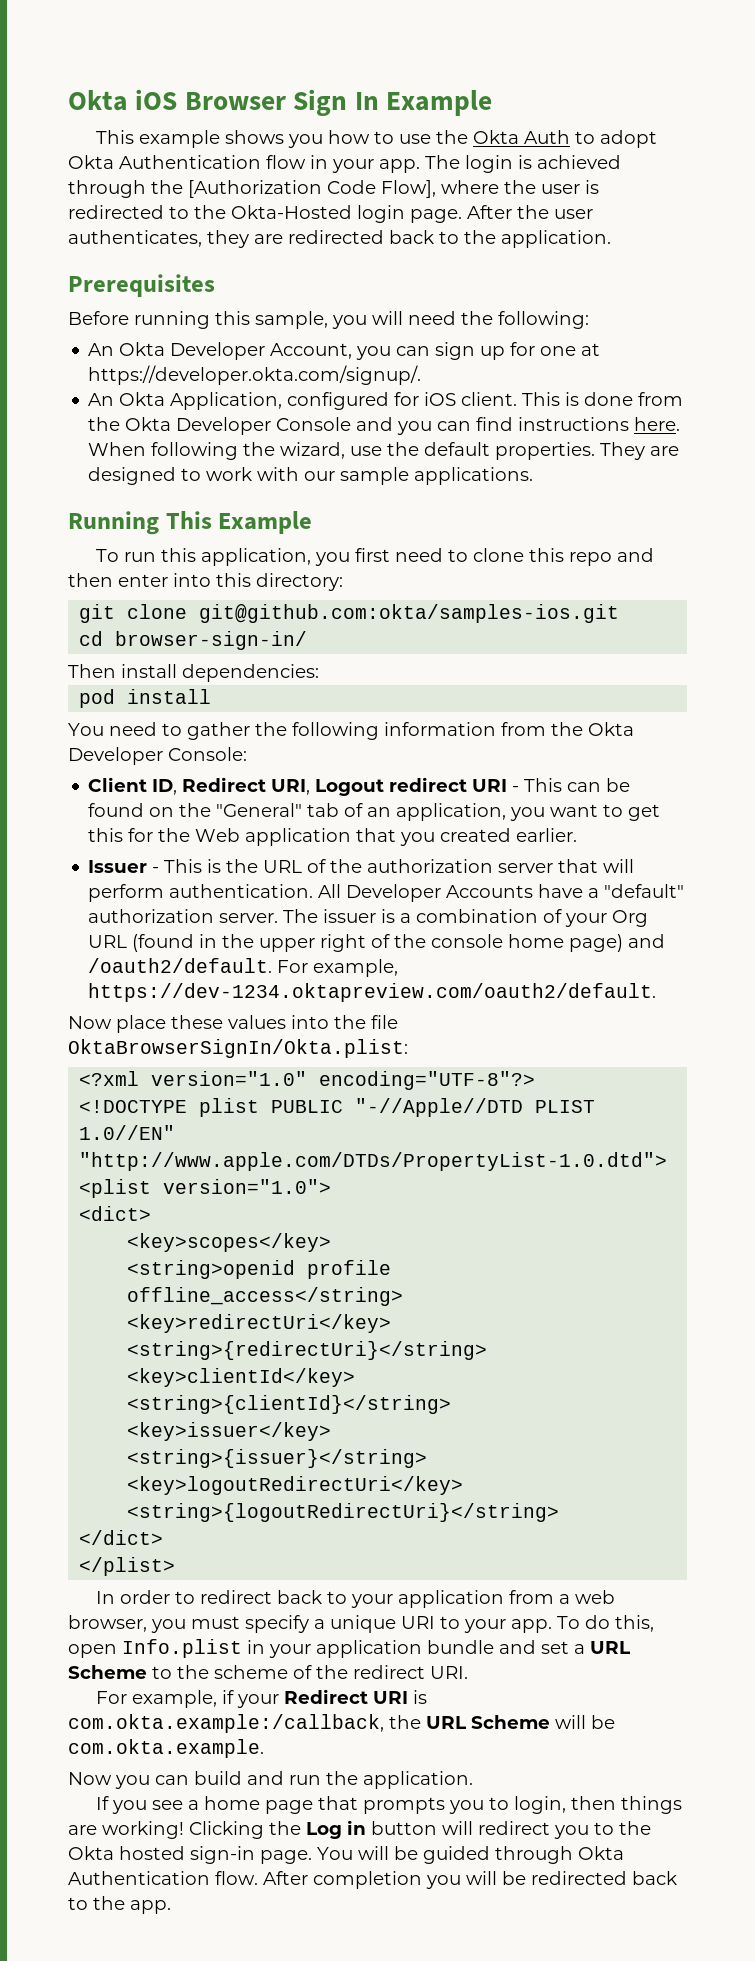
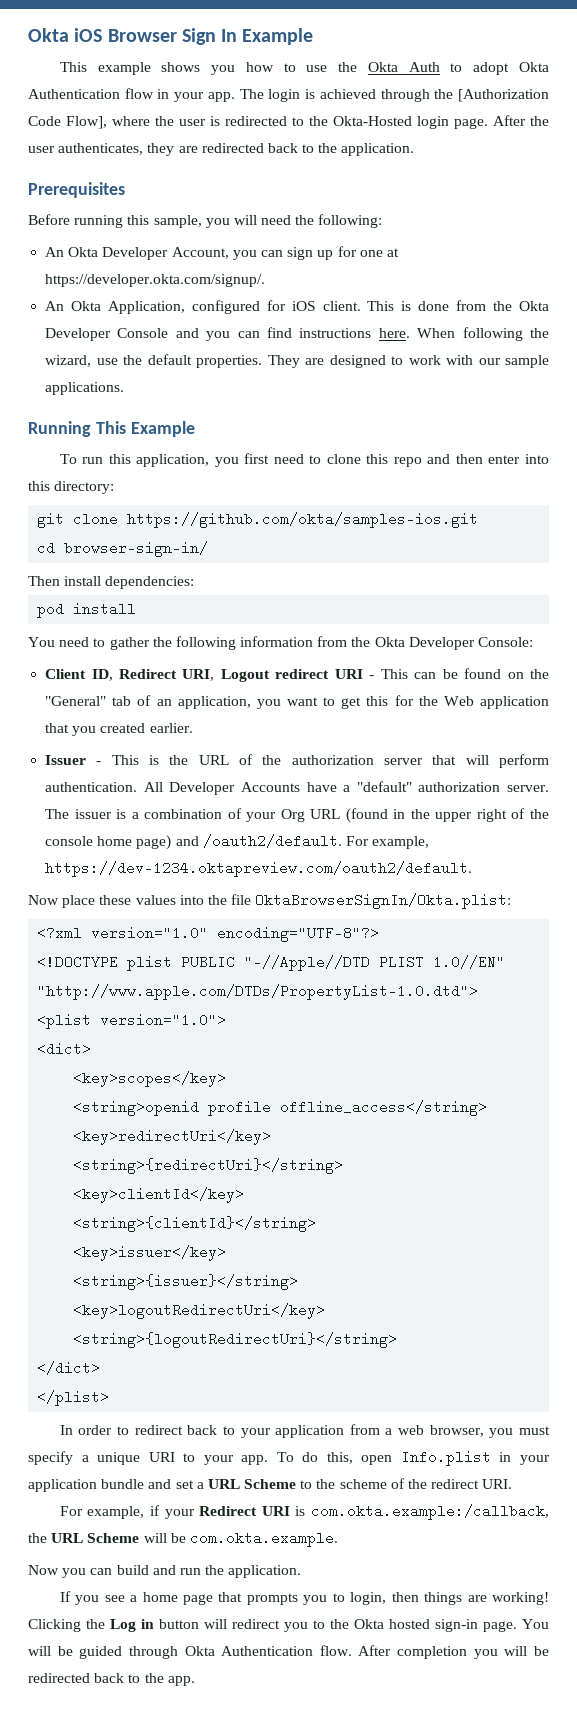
[199,604,620,623] git@github.com:okta/samples-ios.git -> [127,512,479,528] https://github.com/okta/samples-ios.git

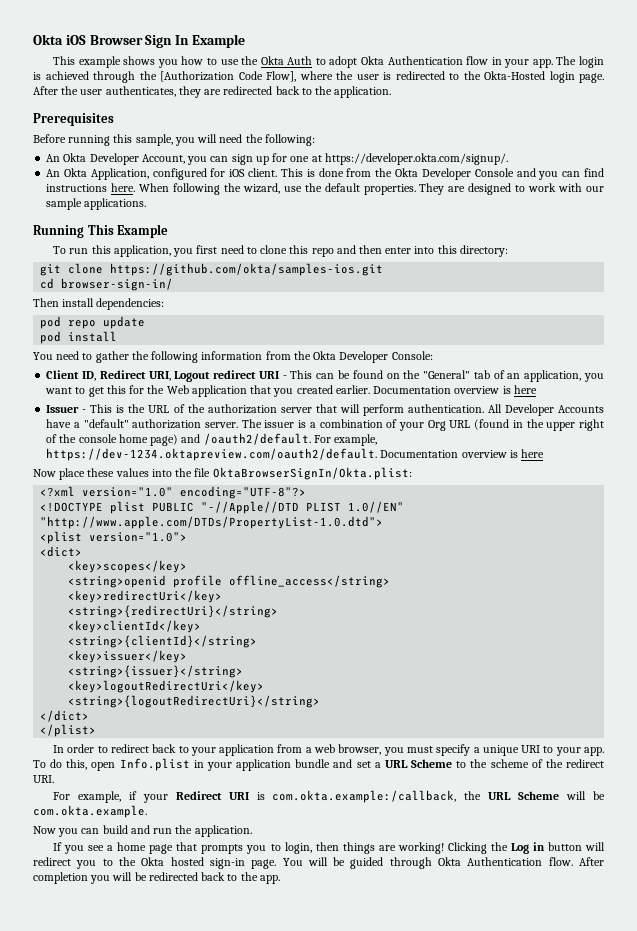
(195, 582) none -> [40,316,146,329] // pod repo update
(193, 728) none -> [373,385,537,394] Documentation overview is here
(473, 869) none -> [380,449,545,458] Documentation overview is here

